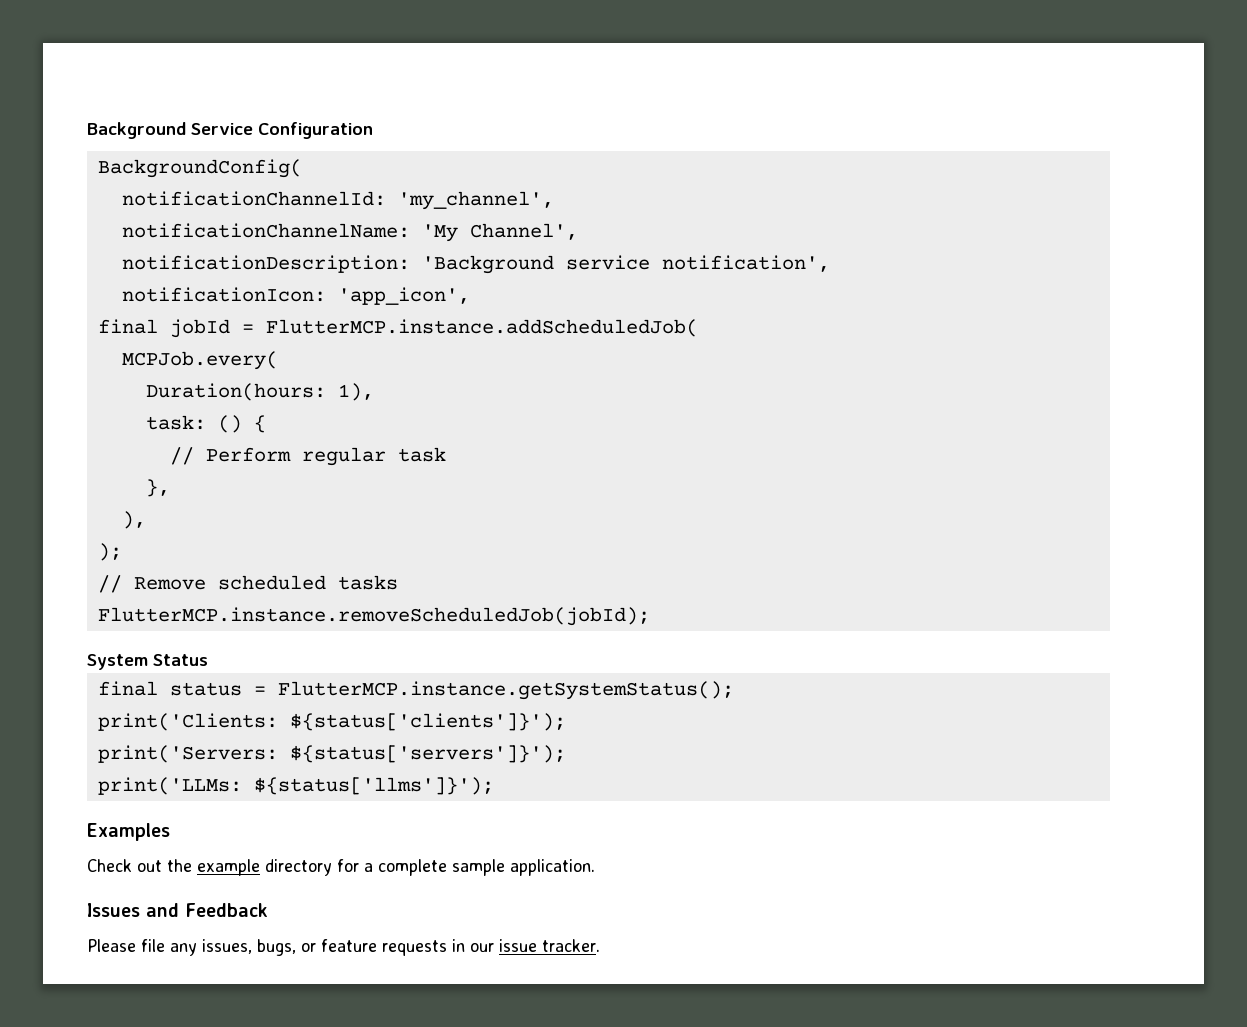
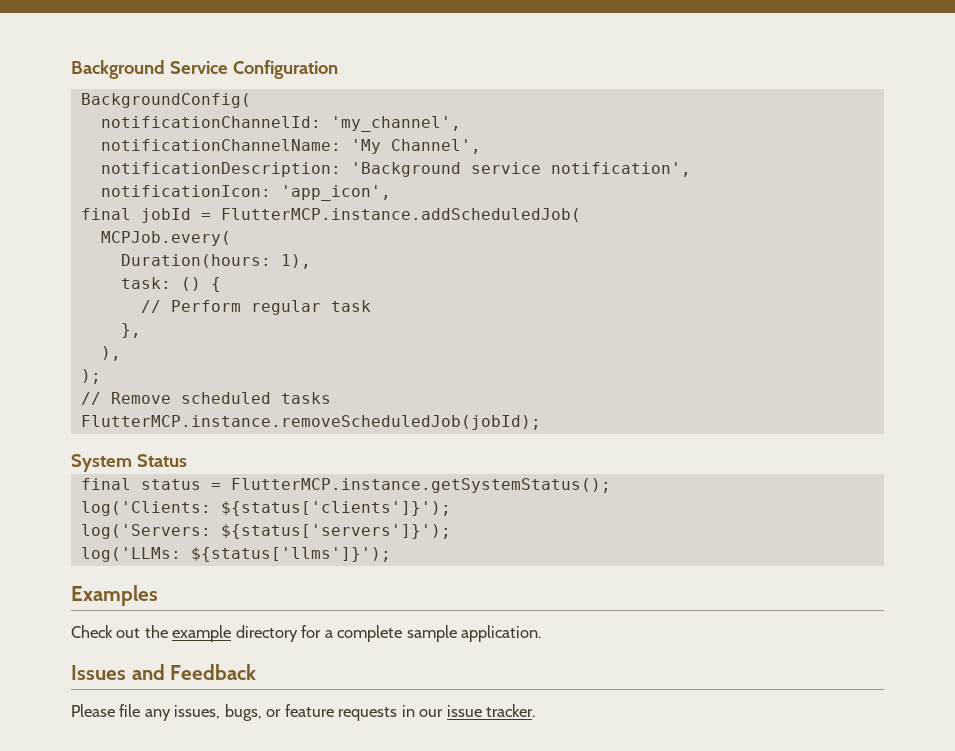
[97,713,278,731] print('Clients: -> [80,501,211,516] log('Clients:
[97,745,278,763] print('Servers: -> [80,524,211,539] log('Servers:
[97,777,242,795] print('LLMs: -> [80,547,181,562] log('LLMs:

